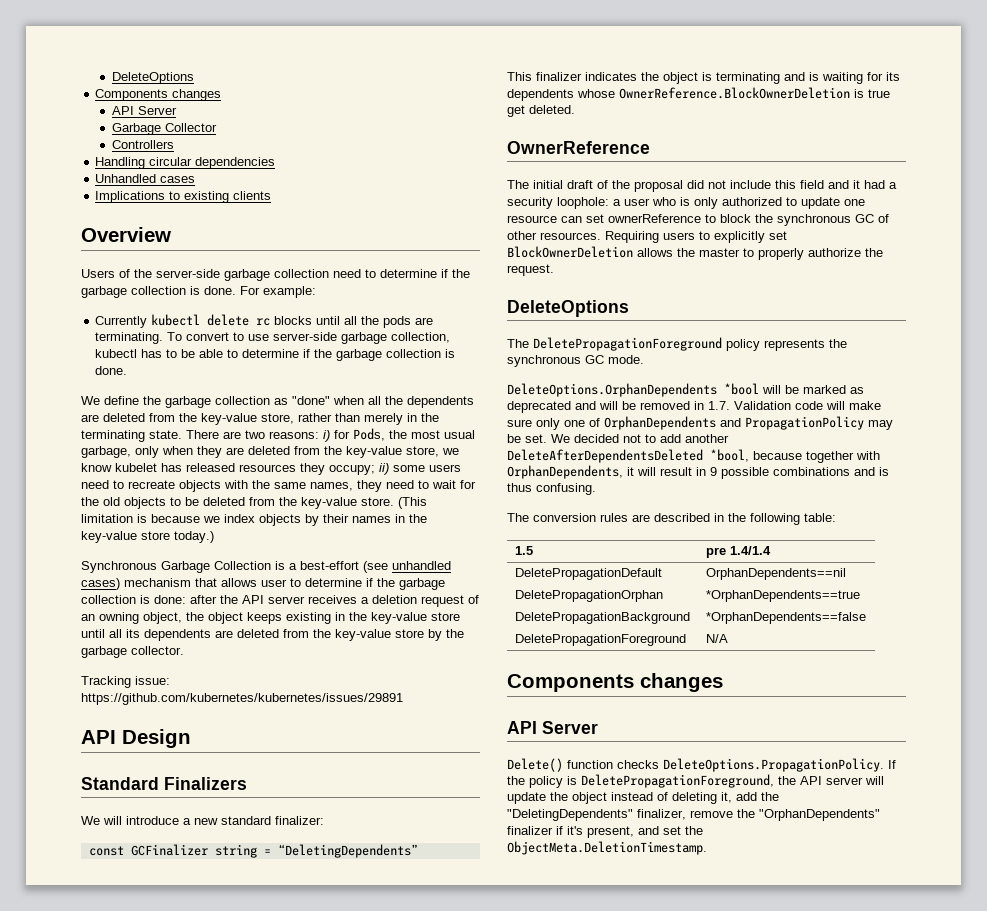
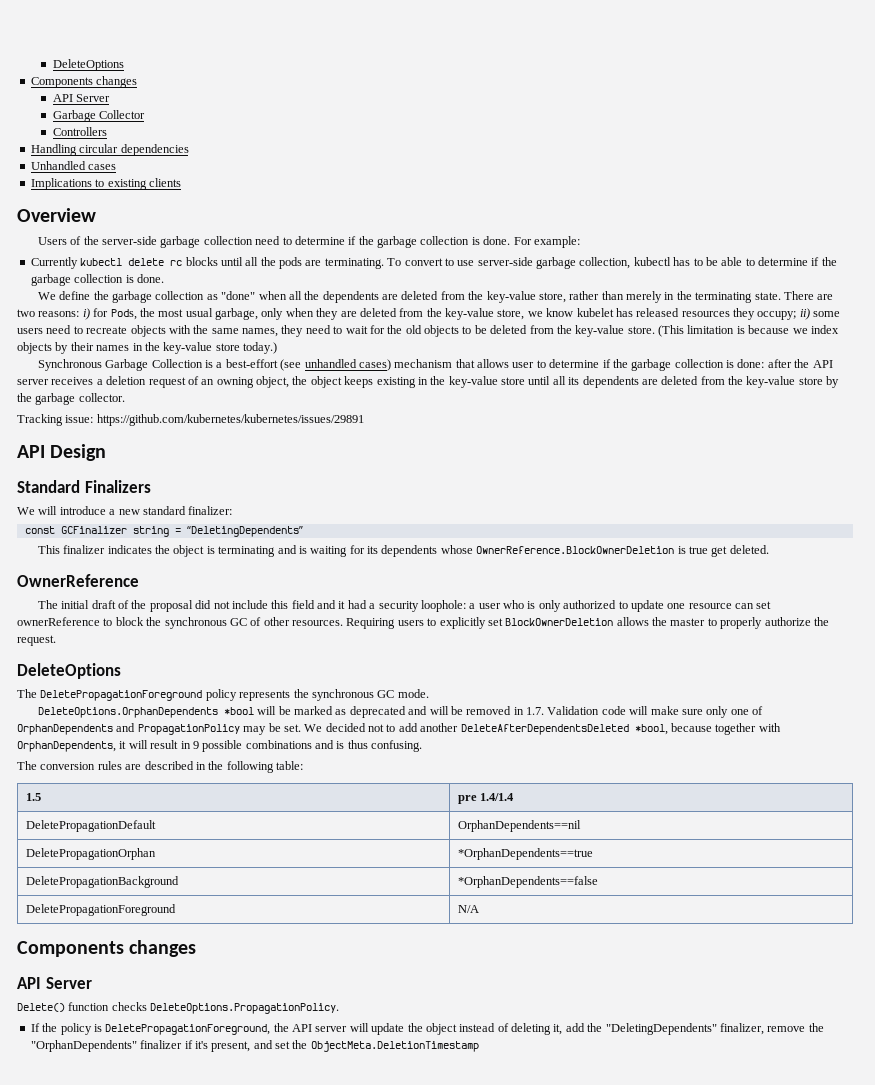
(884, 765) none -> (340, 1008) //
[507,841,707,855] ObjectMeta.DeletionTimestamp. -> [310,1041,479,1052] ObjectMeta.DeletionTimestamp

